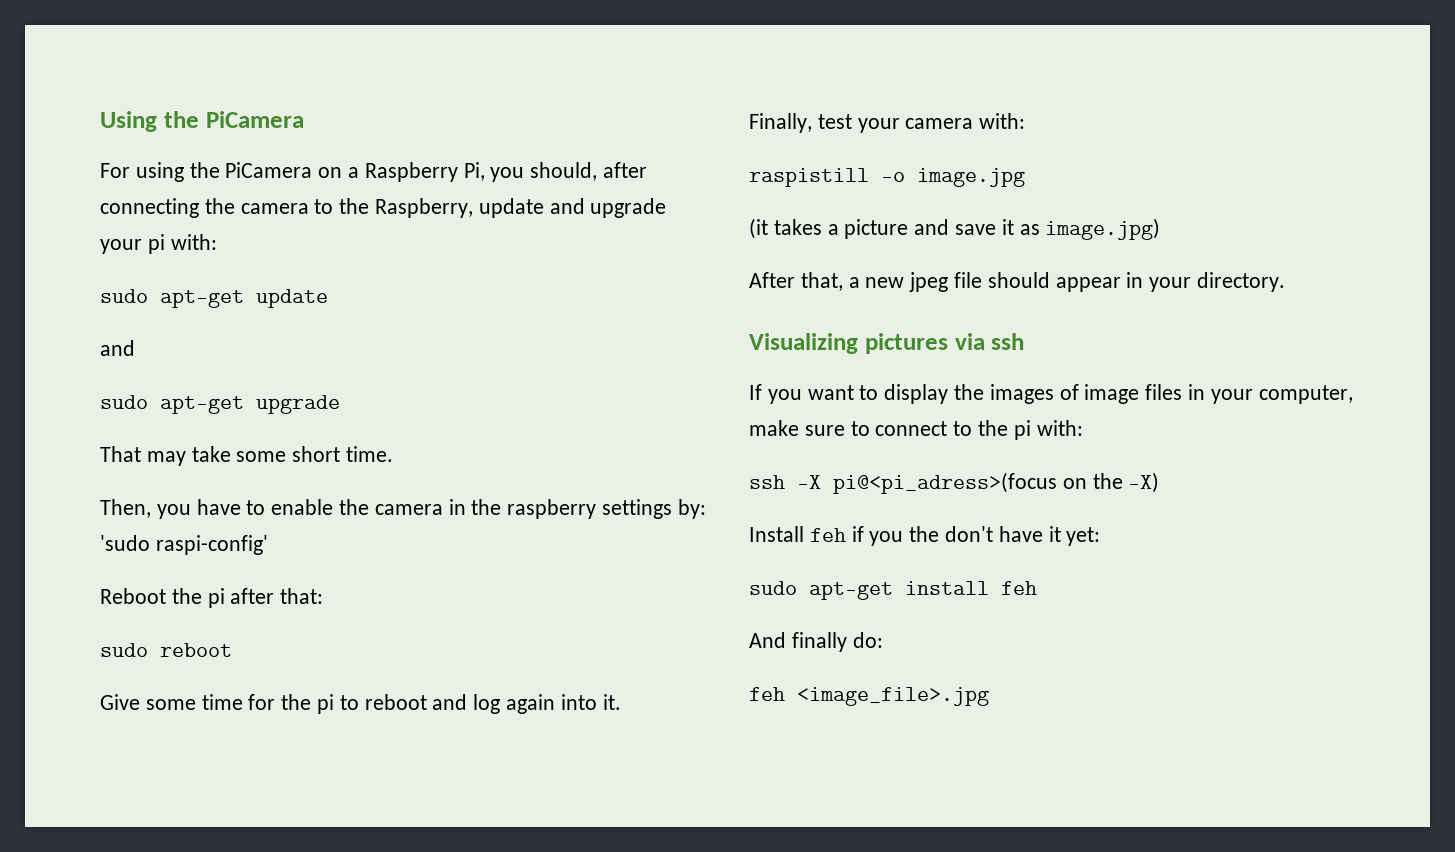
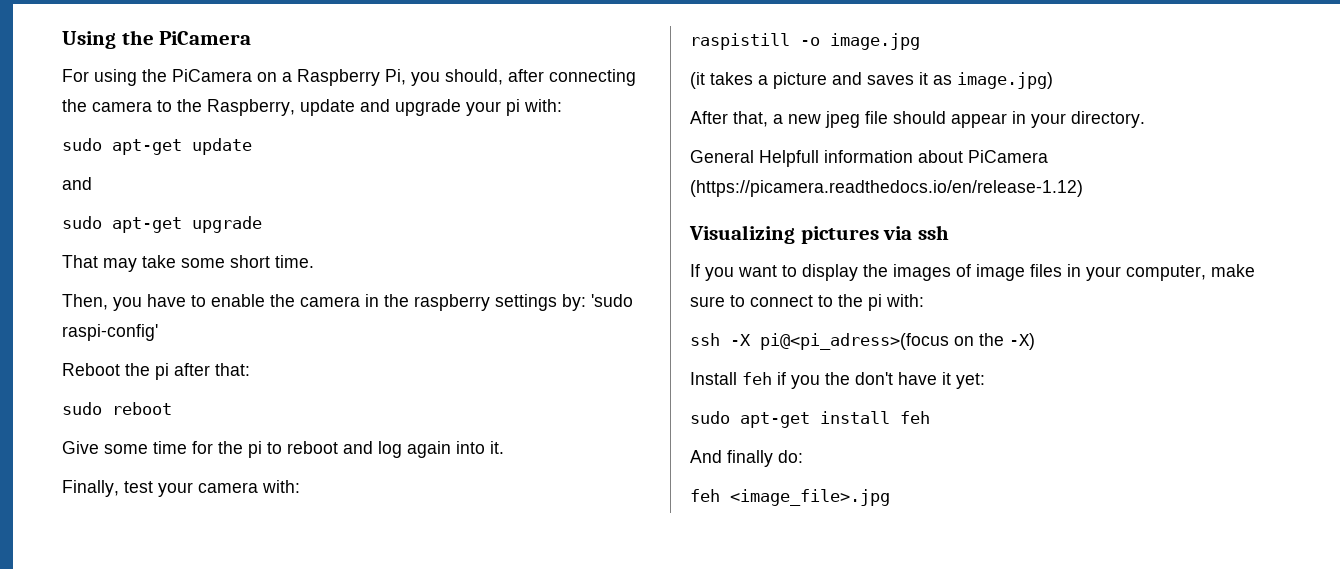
[955,224,997,235] save -> [867,75,914,85] saves
(1286, 282) none -> [690,150,1048,167] [690,180,1083,197] // General Helpfull information about PiCamera (https://picamera.readthedocs.io/en/release-1.12)

